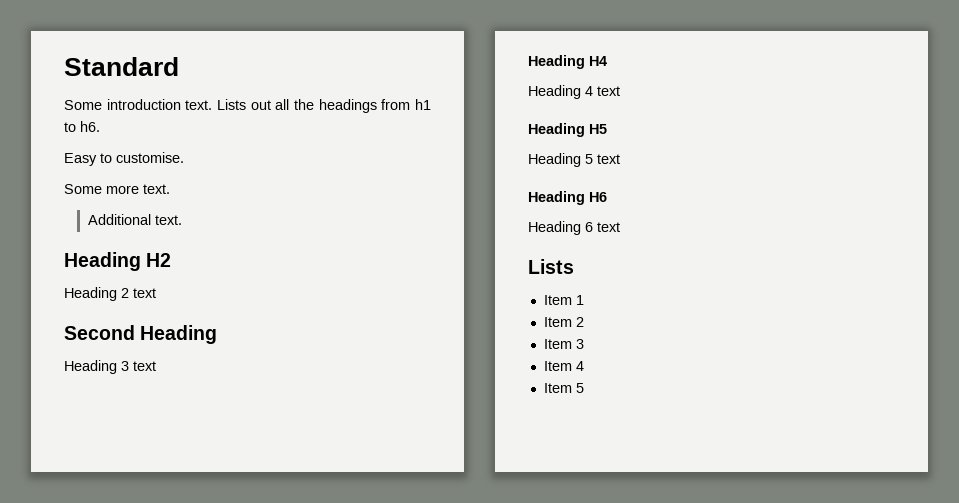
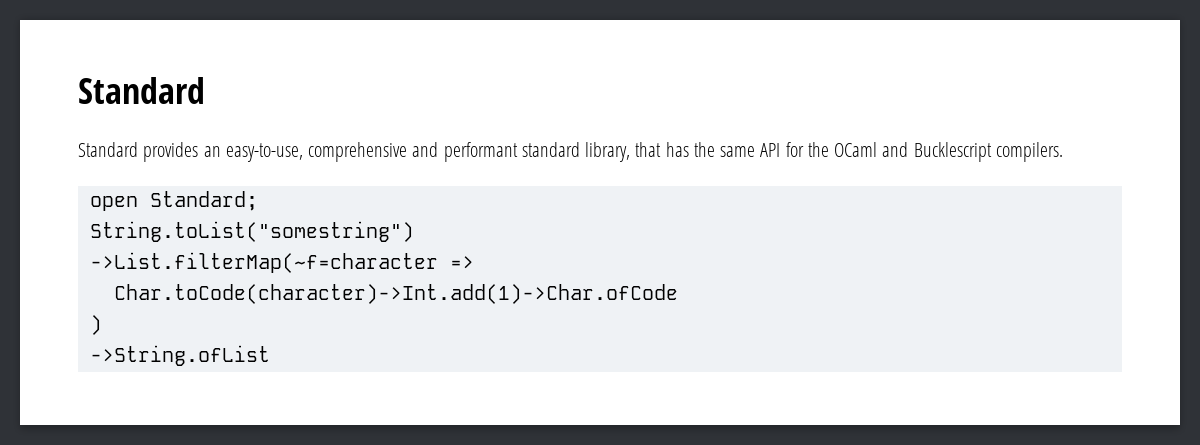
[64,99,431,113] [64,121,100,132] [64,152,184,166] [64,184,170,194] [87,214,182,225] [64,252,172,271] [64,287,156,301] [64,325,218,344] [64,360,156,374] [528,55,607,69] [528,85,620,99] [528,123,607,137] [528,153,620,167] [528,191,607,205] [528,221,620,235] [528,259,574,274] [543,295,584,305] [543,317,584,327] [543,339,584,349] [543,361,584,371] [543,383,584,393] Some introduction text. Lists out all the headings from h1 to h6. // Easy to customise. // Some more text. // Additional text. // Heading H2 // Heading 2 text // Second Heading // Heading 3 text // Heading H4 // Heading 4 text // Heading H5 // Heading 5 text // Heading H6 // Heading 6 text // Lists // Item 1 // Item 2 // Item 3 // Item 4 // Item 5 -> [78,142,1064,162] [89,191,258,211] [89,221,414,242] [89,252,474,273] [113,284,678,304] [89,315,102,335] [89,345,270,366] Standard provides an easy-to-use, comprehensive and performant standard library, that has the same API for the OCaml and Bucklescript compilers. // open Standard; // String.toList("somestring") // ->List.filterMap(~f=character => // Char.toCode(character)->Int.add(1)->Char.ofCode // ) // ->String.ofList

